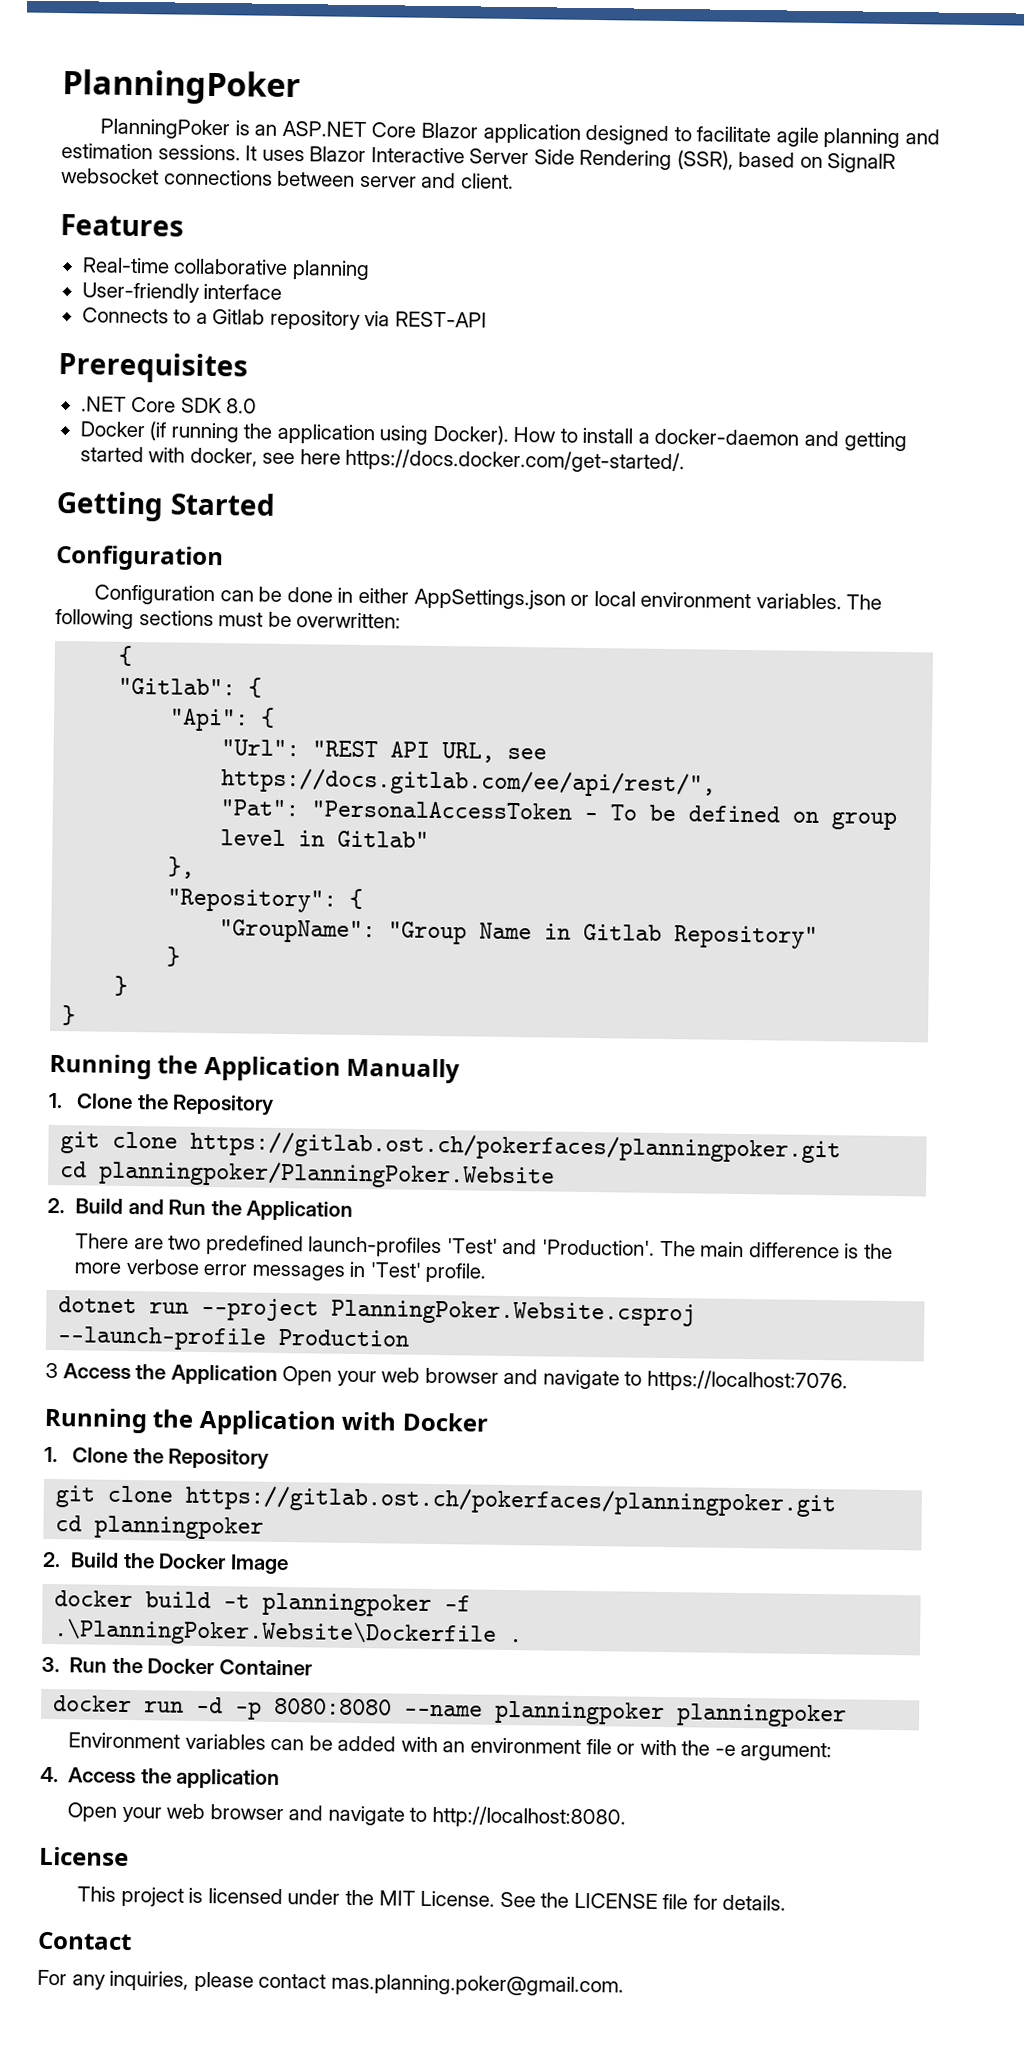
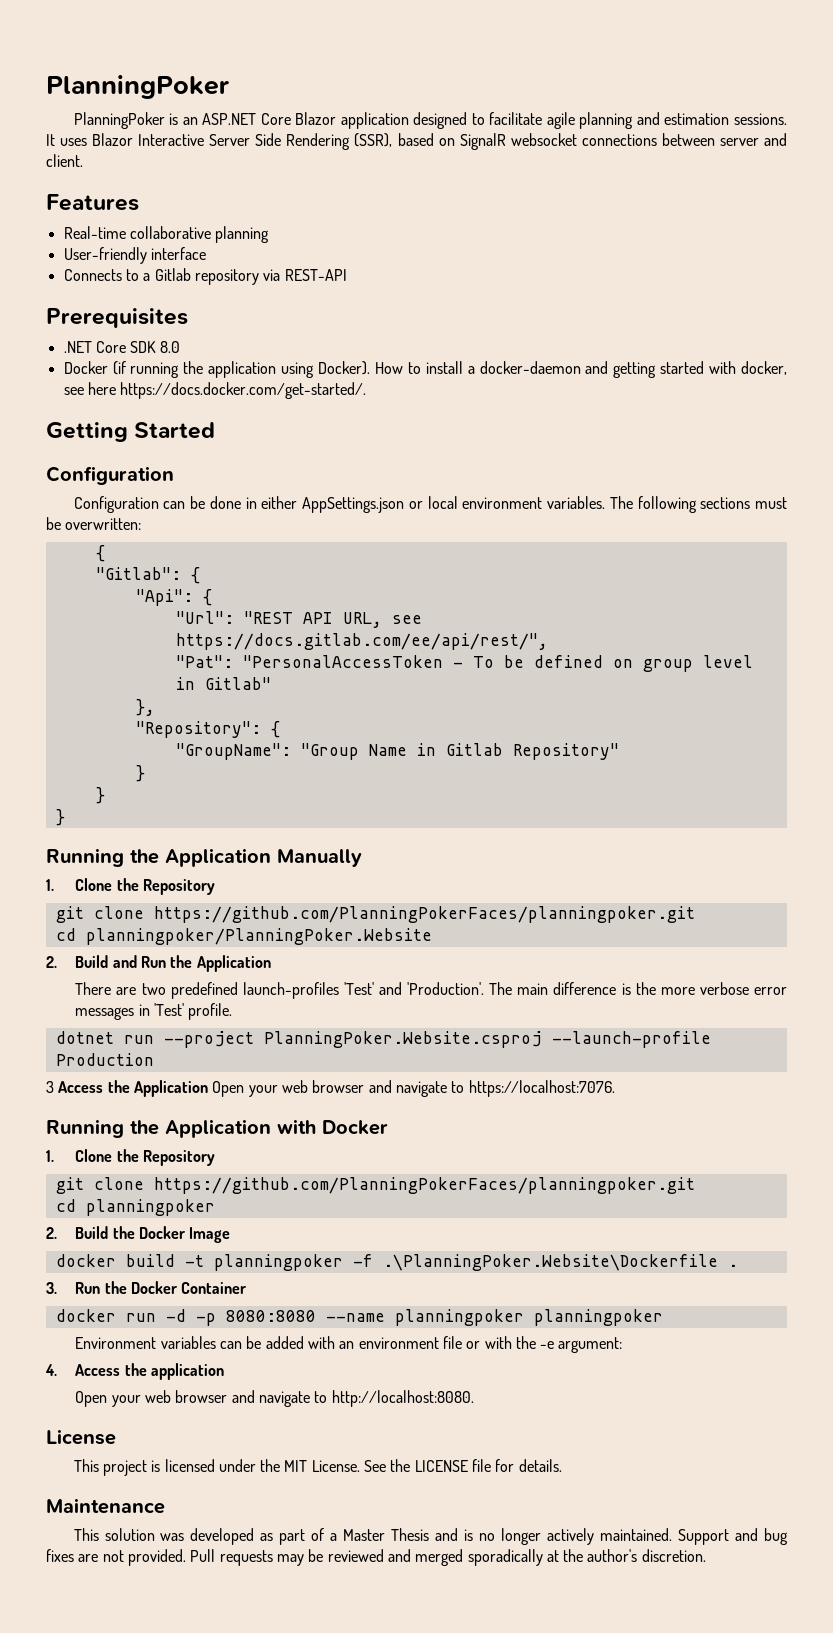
[190,1130,842,1164] https://gitlab.ost.ch/pokerfaces/planningpoker.git -> [153,906,695,923] https://github.com/PlanningPokerFaces/planningpoker.git
[185,1484,837,1518] https://gitlab.ost.ch/pokerfaces/planningpoker.git -> [153,1177,695,1194] https://github.com/PlanningPokerFaces/planningpoker.git
[37,1931,132,1951] [37,1969,624,1997] Contact // For any inquiries, please contact mas.planning.poker@gmail.com. -> [46,1498,165,1514] [73,1528,789,1545] [46,1549,706,1566] Maintenance // This solution was developed as part of a Master Thesis and is no longer actively maintained. Support and bug fixes are not provided. Pull requests may be reviewed and merged sporadically at the author's discretion.

